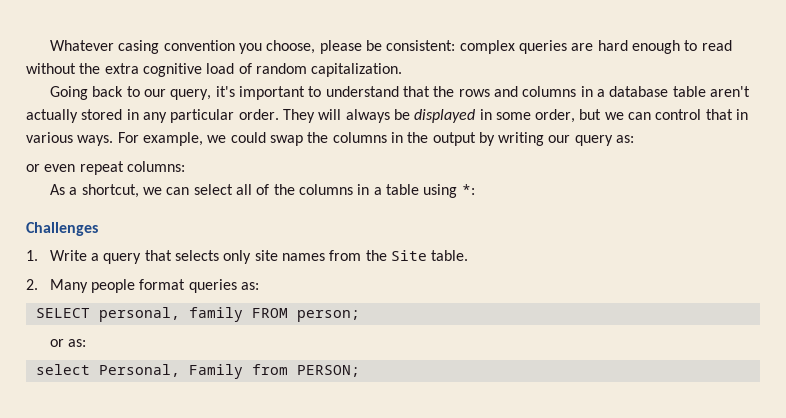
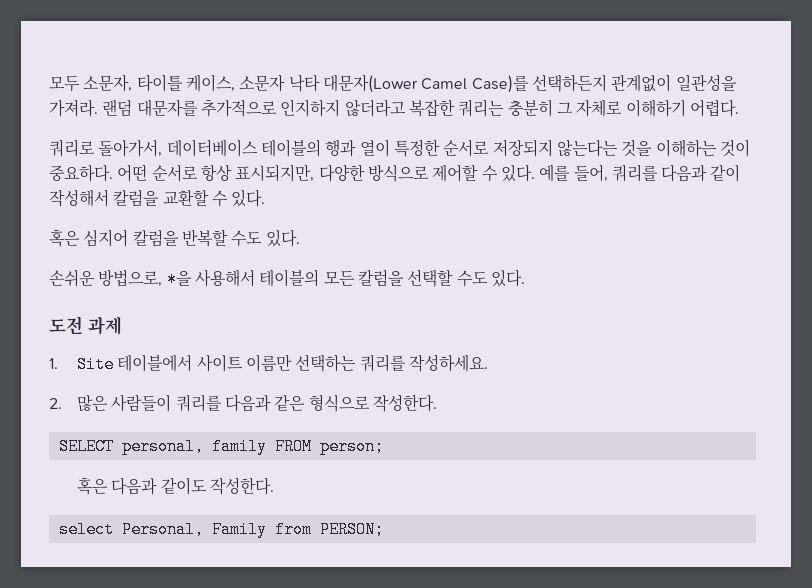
[50,40,732,54] [26,63,403,77] [50,86,750,100] [26,109,749,123] [26,132,635,146] [26,161,185,175] [50,184,475,198] [26,222,98,236] [26,250,469,264] [26,279,260,293] Whatever casing convention you choose, please be consistent: complex queries are hard enough to read without the extra cognitive load of random capitalization. // Going back to our query, it's important to understand that the rows and columns in a database table aren't actually stored in any particular order. They will always be displayed in some order, but we can control that in various ways. For example, we could swap the columns in the output by writing our query as: // or even repeat columns: // As a shortcut, we can select all of the columns in a table using *: // Challenges // 1. Write a query that selects only site names from the Site table. // 2. Many people format queries as: -> [49,74,737,93] [49,99,739,117] [49,139,750,157] [49,164,741,182] [49,189,266,207] [49,229,300,247] [49,269,525,288] [49,316,122,335] [49,354,489,373] [49,394,438,412] 모두 소문자, 타이틀 케이스, 소문자 낙타 대문자(Lower Camel Case)를 선택하든지 관계없이 일관성을 가져라. 랜덤 대문자를 추가적으로 인지하지 않더라고 복잡한 쿼리는 충분히 그 자체로 이해하기 어렵다. // 쿼리로 돌아가서, 데이터베이스 테이블의 행과 열이 특정한 순서로 저장되지 않는다는 것을 이해하는 것이 중요하다. 어떤 순서로 항상 표시되지만, 다양한 방식으로 제어할 수 있다. 예를 들어, 쿼리를 다음과 같이 작성해서 칼럼을 교환할 수 있다. // 혹은 심지어 칼럼을 반복할 수도 있다. // 손쉬운 방법으로, *을 사용해서 테이블의 모든 칼럼을 선택할 수도 있다. // 도전 과제 // 1. Site 테이블에서 사이트 이름만 선택하는 쿼리를 작성하세요. // 2. 많은 사람들이 쿼리를 다음과 같은 형식으로 작성한다.
[49,339,87,347] or as: -> [77,477,275,495] 혹은 다음과 같이도 작성한다.

